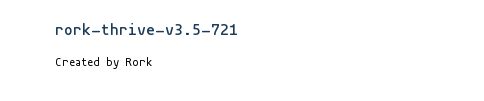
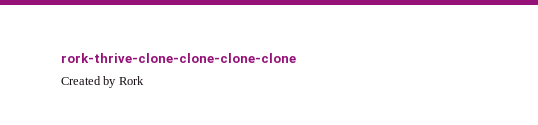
[55,23,238,35] rork-thrive-v3.5-721 -> [61,53,296,63] rork-thrive-clone-clone-clone-clone

